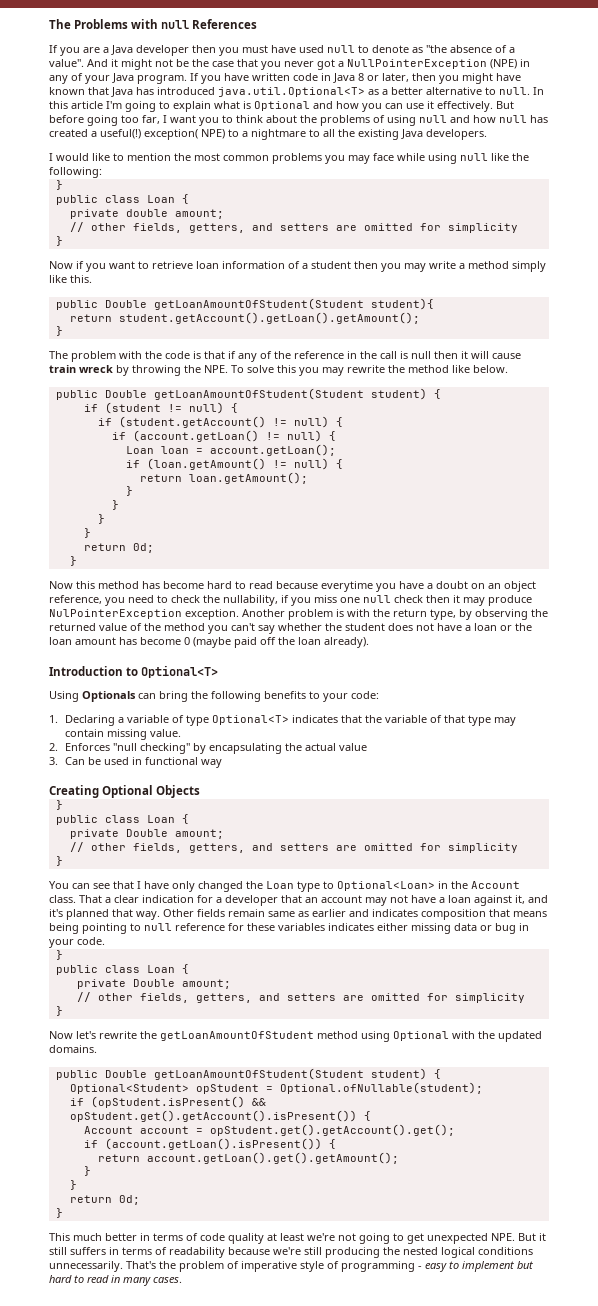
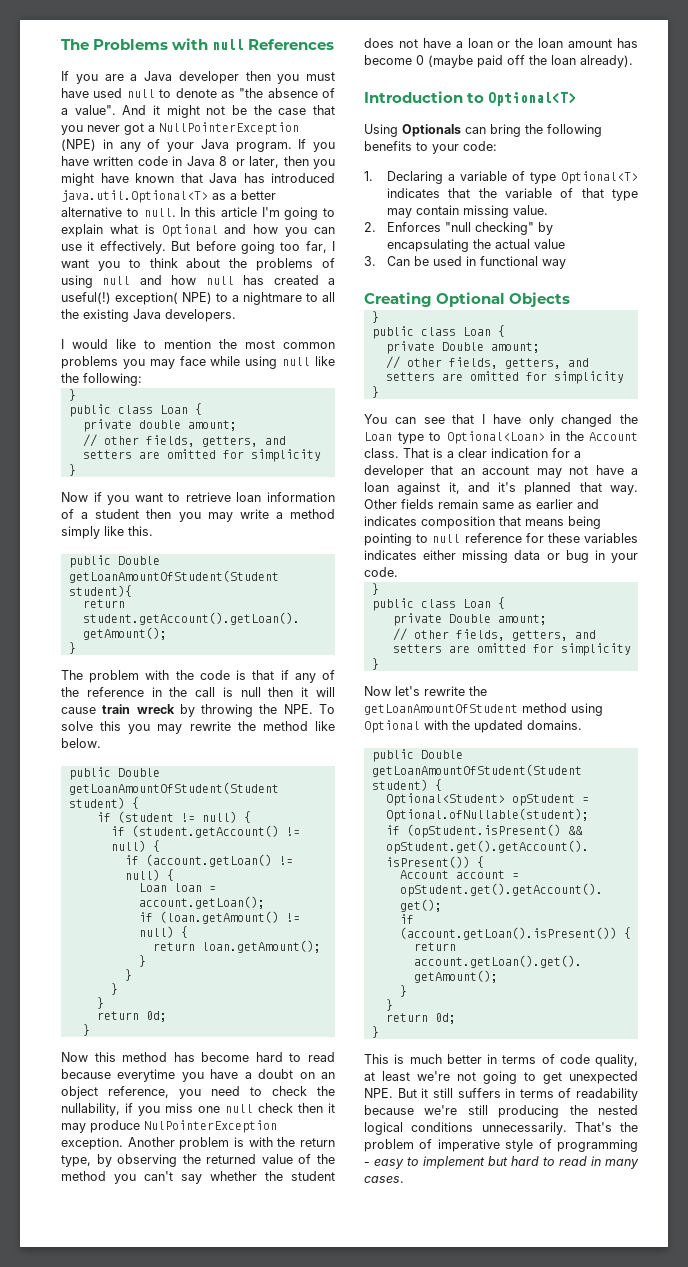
(102, 899) none -> [433,448,443,458] is
(70, 1237) none -> [394,1054,405,1064] is
[228,1233,264,1244] quality -> [595,1054,638,1067] quality,

